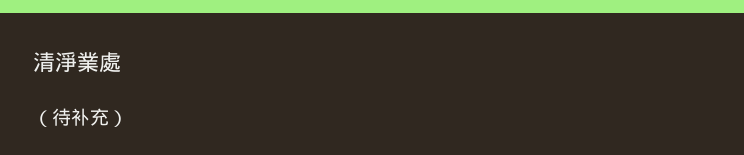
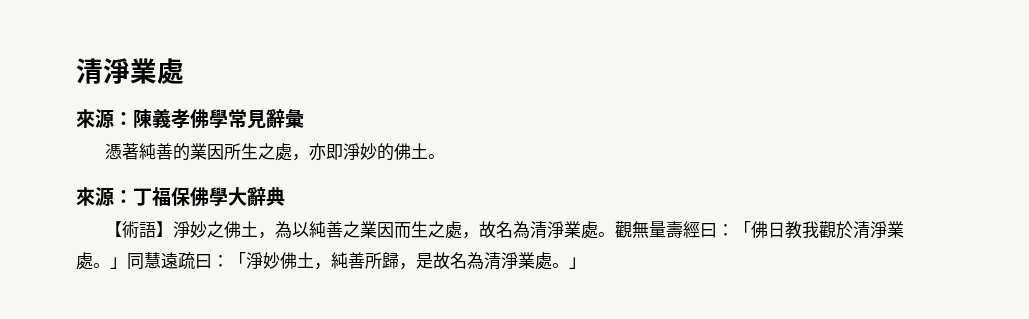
[33,108,128,127] （待补充） -> [76,109,304,129] [105,143,446,161] [76,187,285,207] [105,221,905,239] [76,252,586,270] 來源：陳義孝佛學常見辭彙 // 憑著純善的業因所生之處，亦即淨妙的佛土。 // 來源：丁福保佛學大辭典 // 【術語】淨妙之佛土，為以純善之業因而生之處，故名為清淨業處。觀無量壽經曰：「佛日教我觀於清淨業處。」同慧遠疏曰：「淨妙佛土，純善所歸，是故名為清淨業處。」

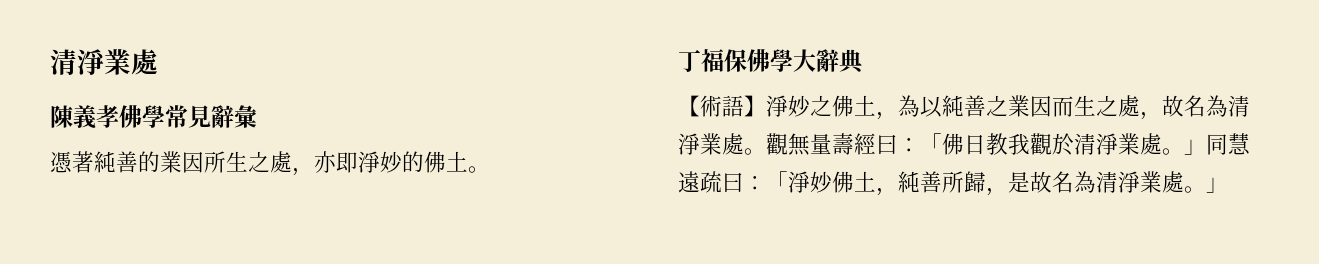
[76,109,133,128] 來源： -> (158, 62) none
[76,187,133,206] 來源： -> (490, 169) none

